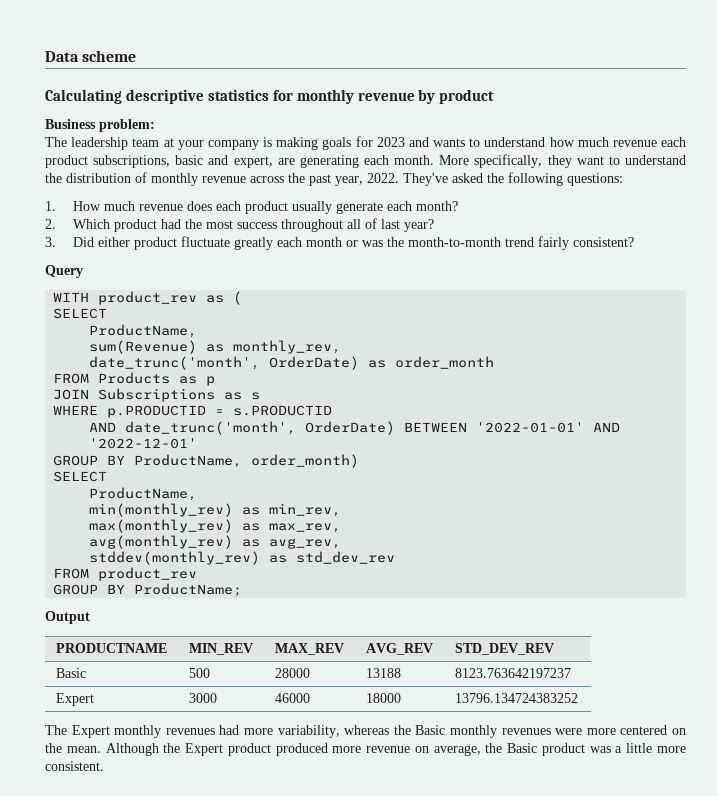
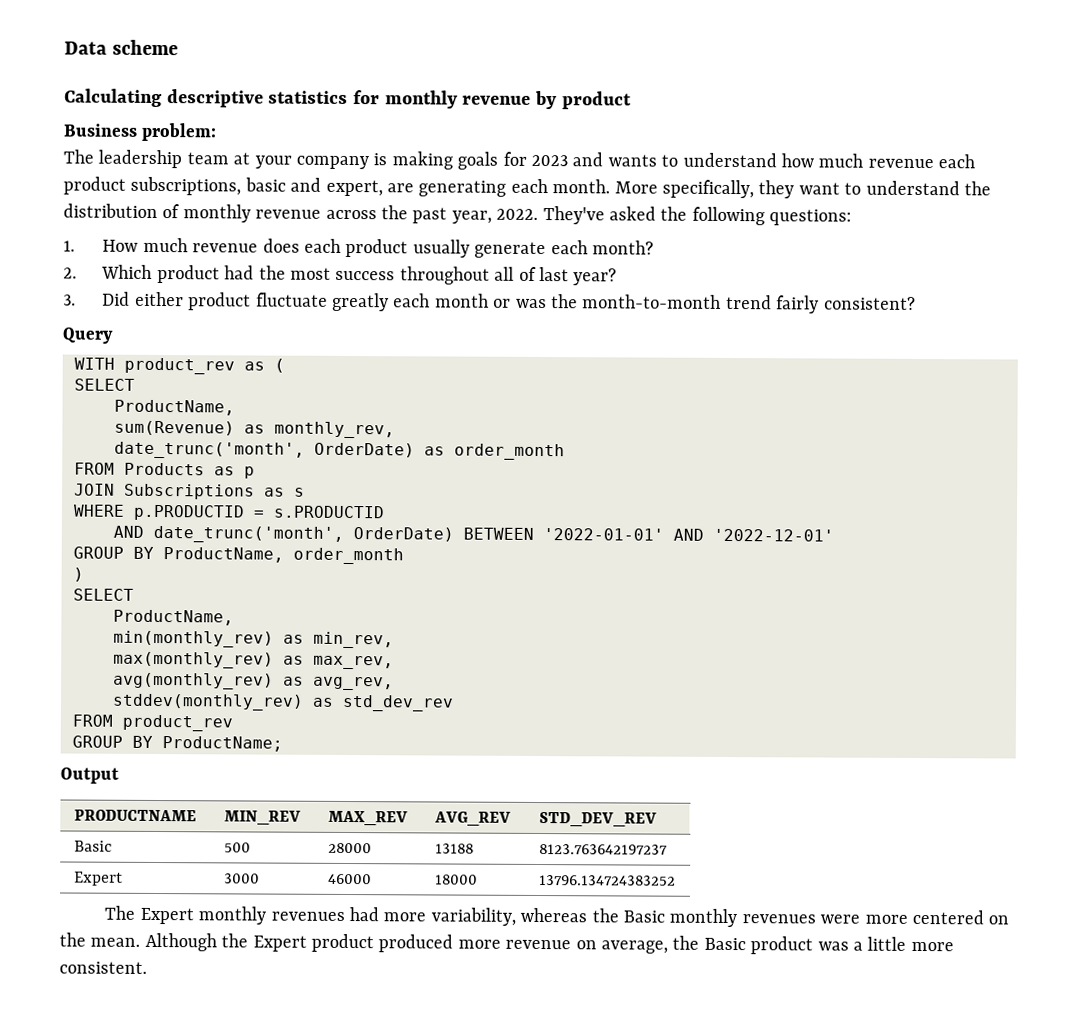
[251,454,360,468] order_month) -> [293,547,404,565] [73,567,84,582] order_month // )

